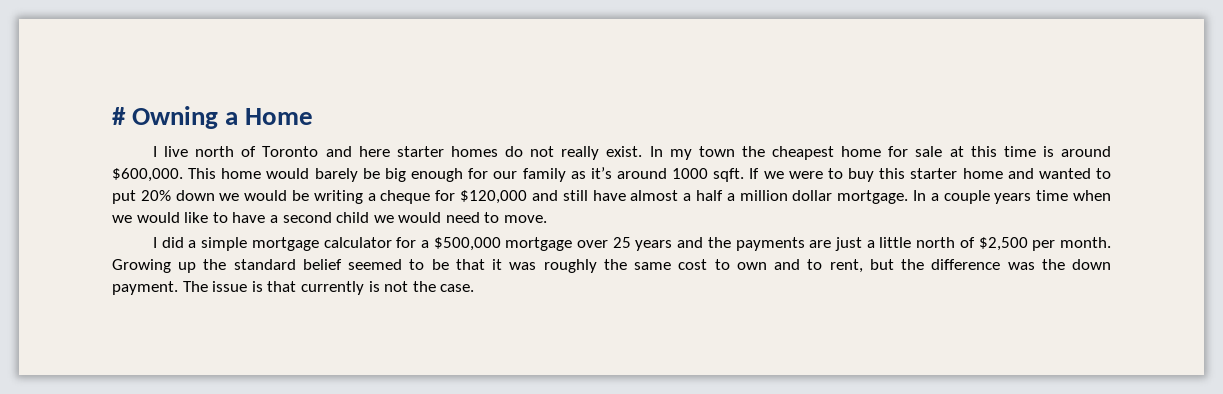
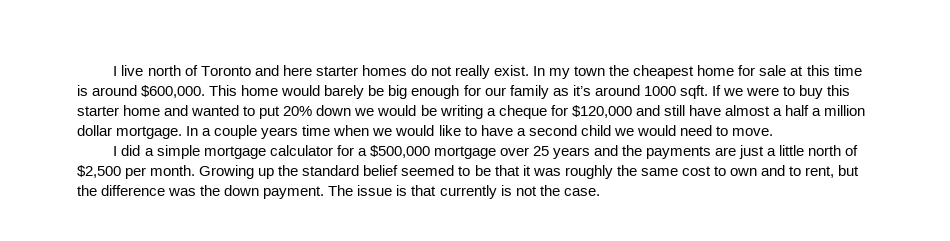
[112,106,314,129] # Owning a Home // -> (113, 71) none

